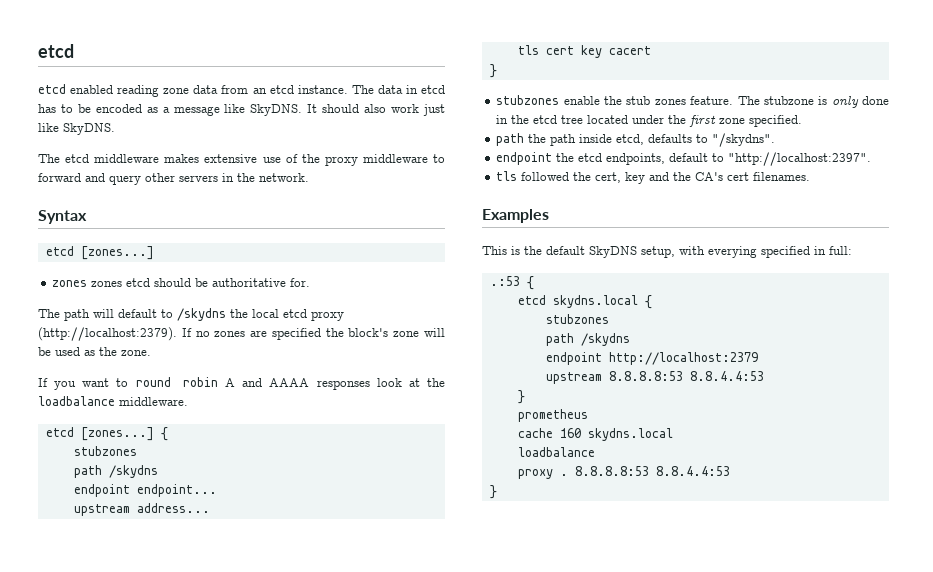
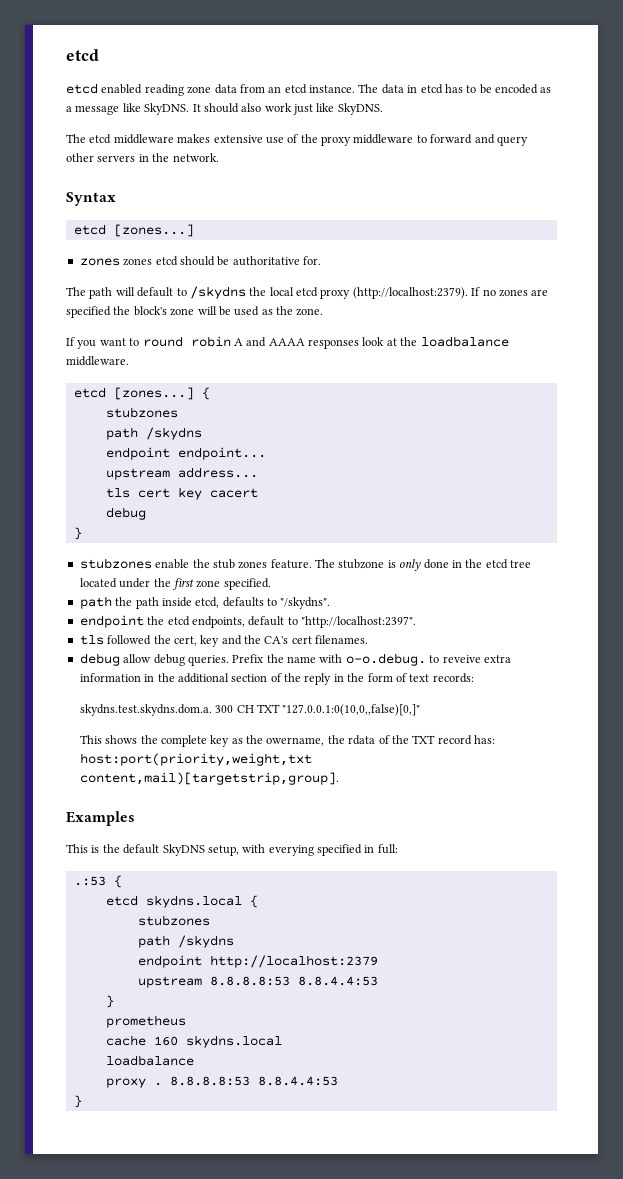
(651, 50) none -> [105,507,146,520] // debug
(811, 176) none -> [79,653,511,666] [79,673,474,685] [79,704,421,716] [79,735,496,747] [79,753,312,766] [79,772,339,785] // debug allow debug queries. Prefix the name with o-o.debug. to reveive extra information in the additional section of the reply in the form of text records: // skydns.test.skydns.dom.a. 300 CH TXT "127.0.0.1:0(10,0,,false)[0,]" // This shows the complete key as the owername, the rdata of the TXT record has: host:port(priority,weight,txt content,mail)[targetstrip,group].

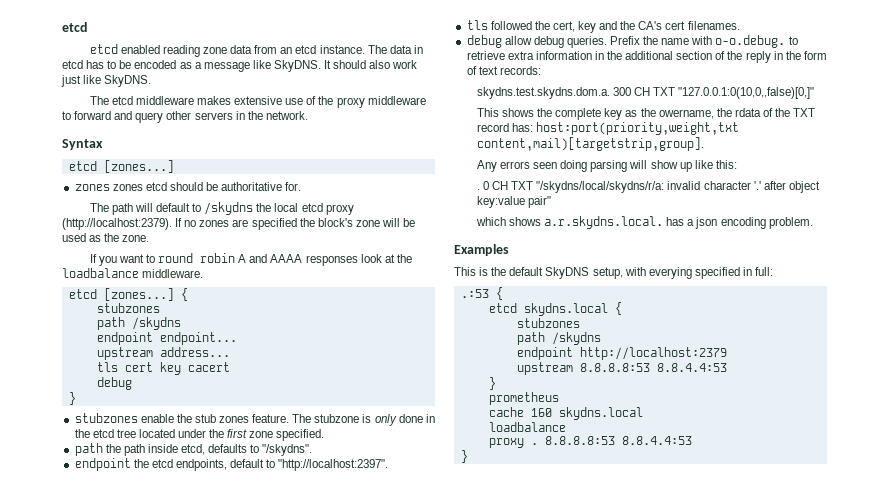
[442,655,481,663] reveive -> [466,51,505,60] retrieve
(339, 778) none -> [476,160,737,172] [476,181,820,193] [476,196,552,208] [475,216,813,229] // Any errors seen doing parsing will show up like this: // . 0 CH TXT "/skydns/local/skydns/r/a: invalid character '.' after object key:value pair" // which shows a.r.skydns.local. has a json encoding problem.

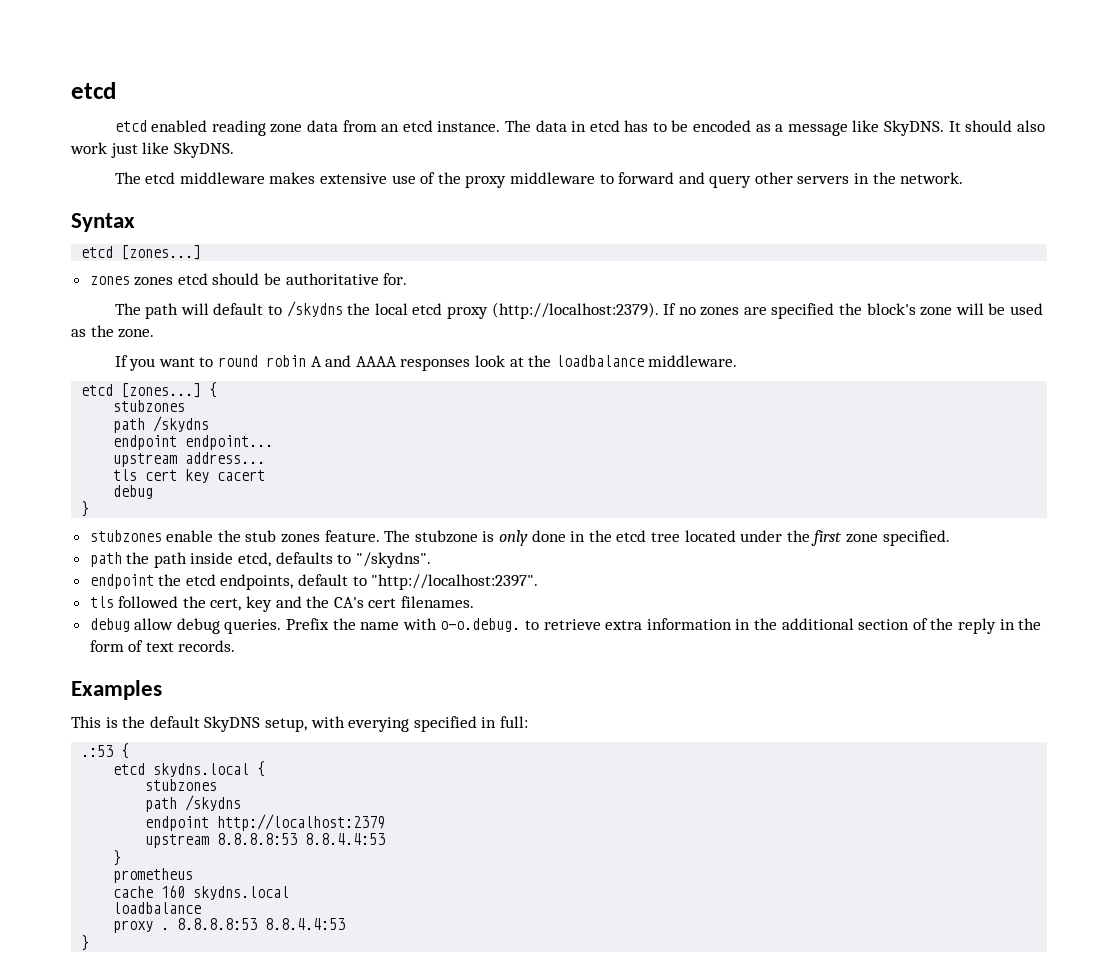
[499,66,541,75] [476,87,815,99] [476,108,816,120] [476,122,740,135] [476,137,704,151] [476,160,737,172] [476,181,820,193] [476,196,552,208] [475,216,813,229] records: // skydns.test.skydns.dom.a. 300 CH TXT "127.0.0.1:0(10,0,,false)[0,]" // This shows the complete key as the owername, the rdata of the TXT record has: host:port(priority,weight,txt content,mail)[targetstrip,group]. // Any errors seen doing parsing will show up like this: // . 0 CH TXT "/skydns/local/skydns/r/a: invalid character '.' after object key:value pair" // which shows a.r.skydns.local. has a json encoding problem. -> [178,640,236,652] records.

